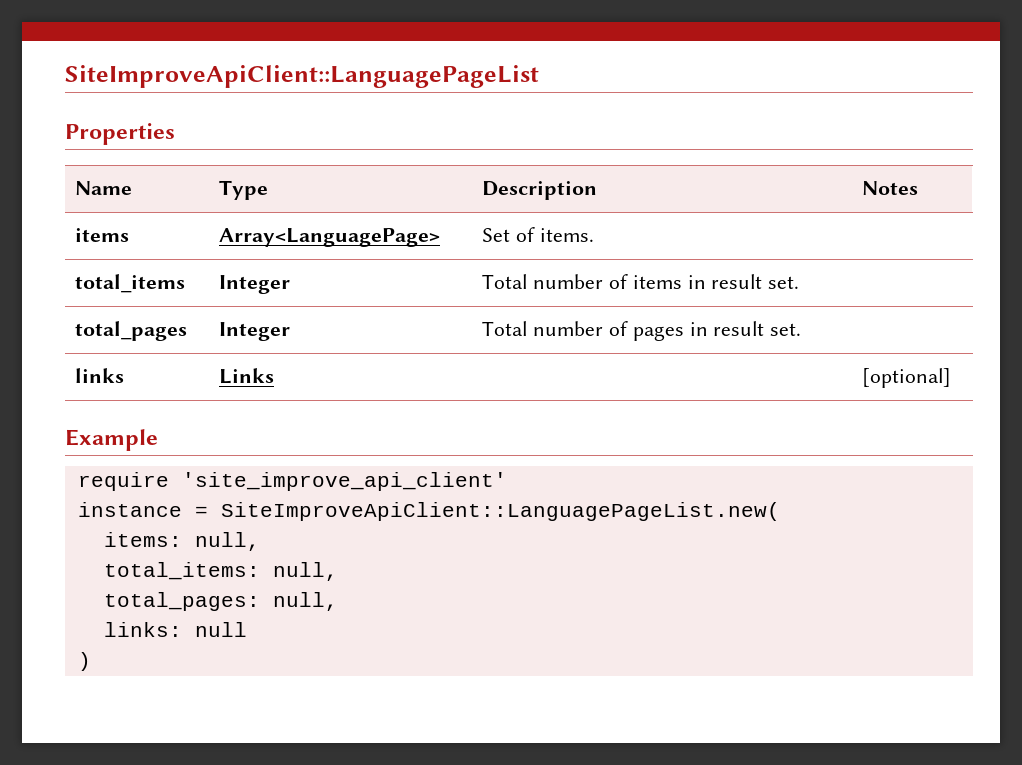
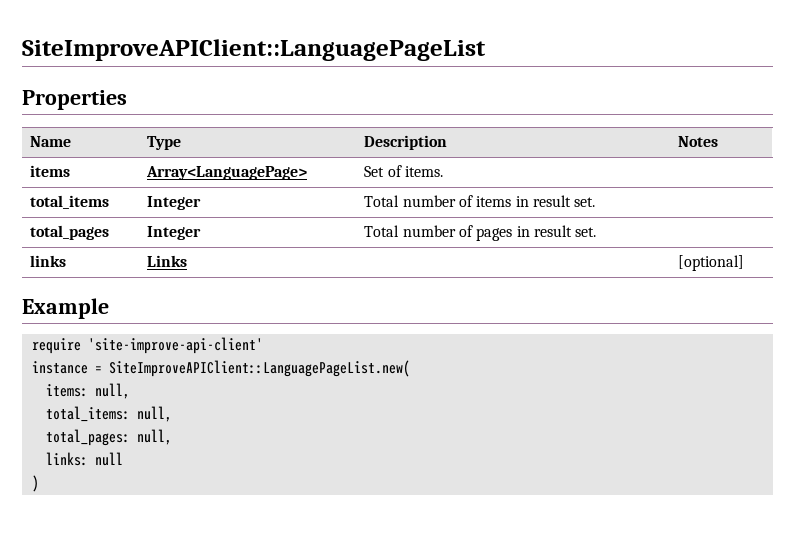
[65,65,539,88] SiteImproveApiClient::LanguagePageList -> [22,39,486,61] SiteImproveAPIClient::LanguagePageList
[181,472,507,491] 'site_improve_api_client' -> [87,337,263,354] 'site-improve-api-client'
[220,502,780,521] SiteImproveApiClient::LanguagePageList.new( -> [108,360,410,377] SiteImproveAPIClient::LanguagePageList.new(

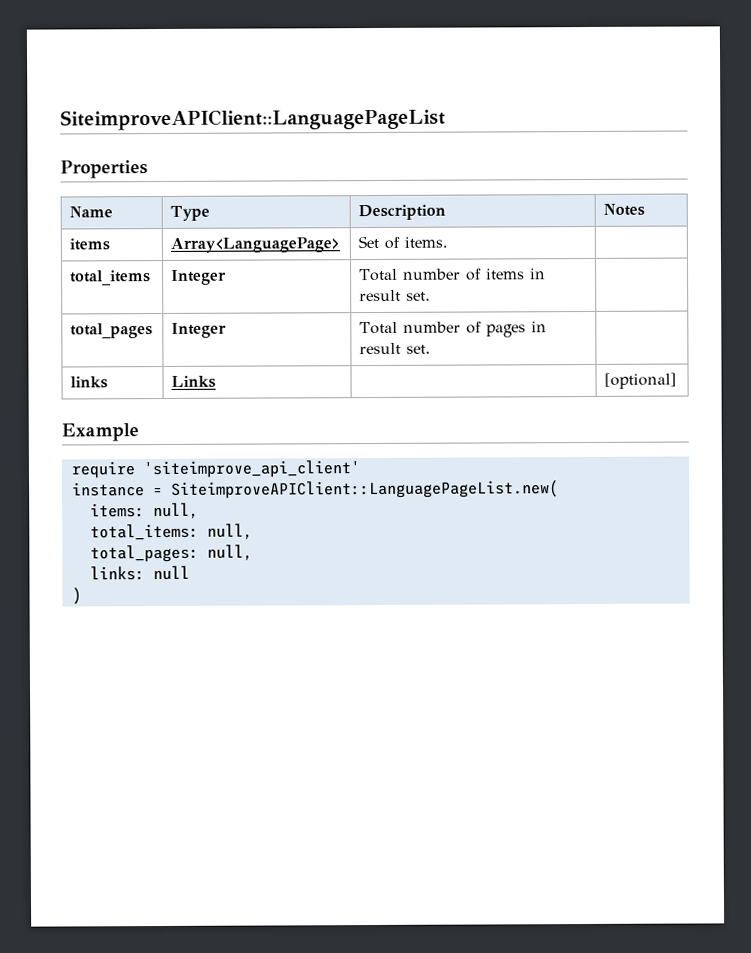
[22,39,486,61] SiteImproveAPIClient::LanguagePageList -> [60,108,446,131] SiteimproveAPIClient::LanguagePageList
[87,337,263,354] 'site-improve-api-client' -> [142,460,361,479] 'siteimprove_api_client'
[108,360,410,377] SiteImproveAPIClient::LanguagePageList.new( -> [170,480,559,499] SiteimproveAPIClient::LanguagePageList.new(

